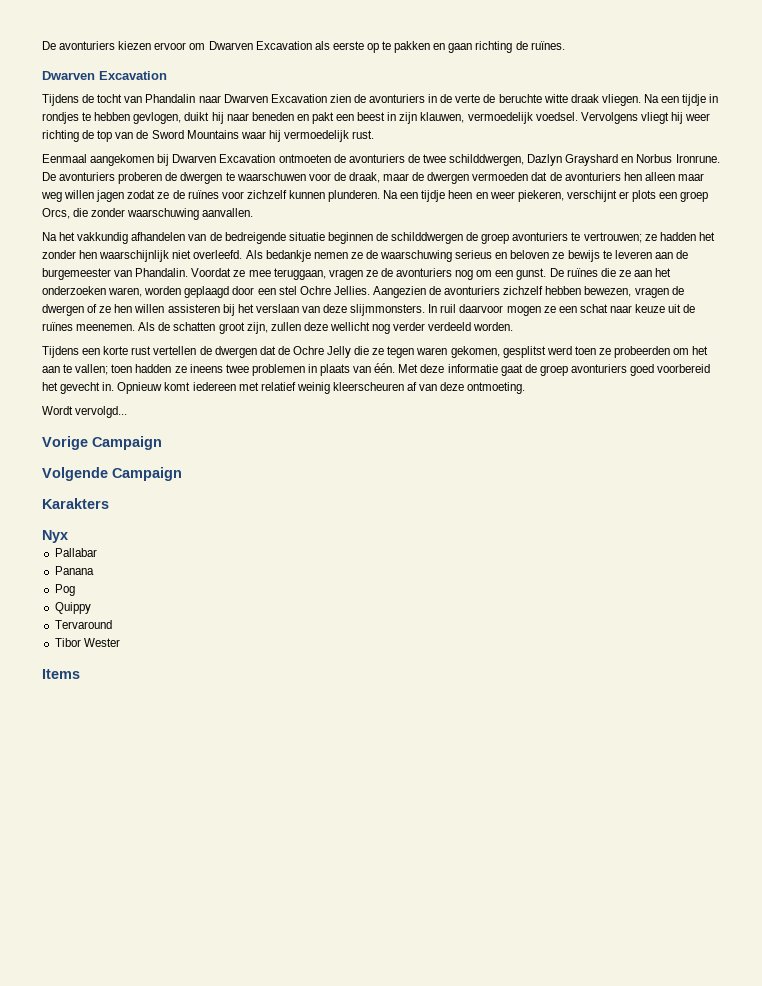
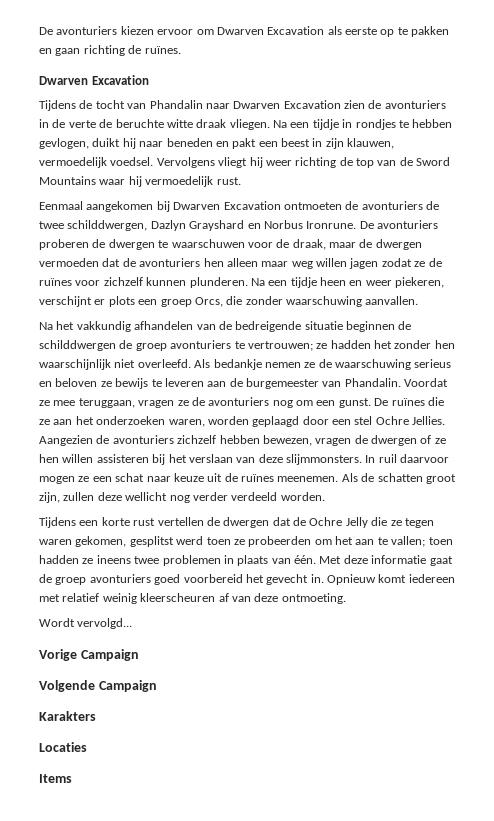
[42,530,68,543] [54,548,97,557] [54,566,94,575] [54,584,75,596] [54,602,91,614] [54,620,112,629] [54,638,120,647] Nyx // Pallabar // Panana // Pog // Quippy // Tervaround // Tibor Wester -> [39,742,87,752] Locaties

